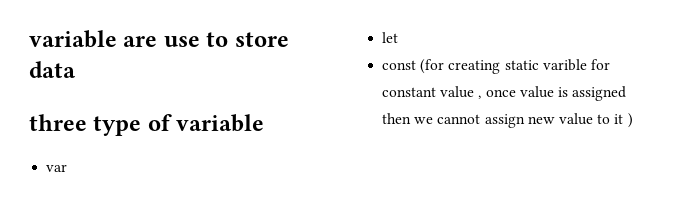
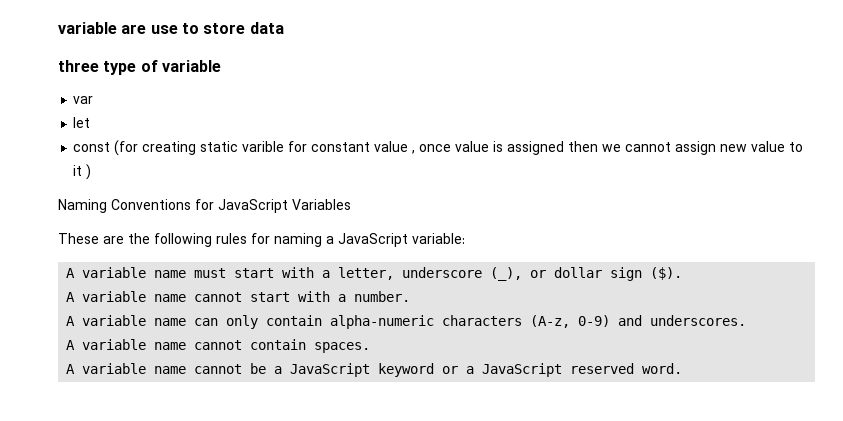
(633, 120) none -> [58,199,351,213] [58,233,465,247] [66,267,683,281] [66,291,411,302] [66,315,747,329] [66,339,371,353] [66,363,683,377] // Naming Conventions for JavaScript Variables // These are the following rules for naming a JavaScript variable: // A variable name must start with a letter, underscore (_), or dollar sign ($). // A variable name cannot start with a number. // A variable name can only contain alpha-numeric characters (A-z, 0-9) and underscores. // A variable name cannot contain spaces. // A variable name cannot be a JavaScript keyword or a JavaScript reserved word.

